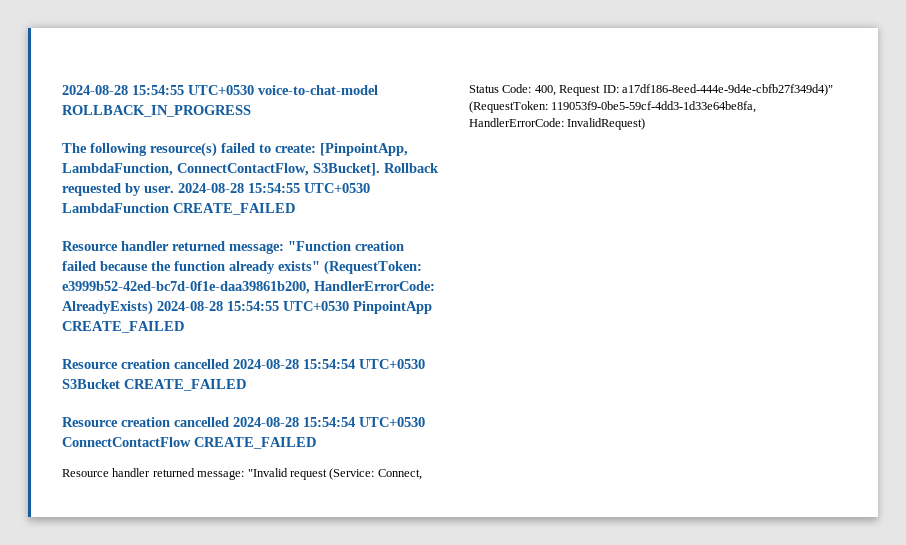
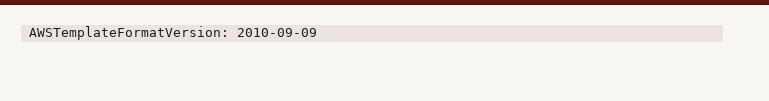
[62,85,378,95] [62,105,251,117] [62,142,408,157] [62,163,439,176] [62,183,370,196] [62,203,295,215] [62,241,404,254] [62,260,422,275] [62,281,435,294] [62,300,432,315] [62,321,184,333] [62,359,425,369] [62,379,246,391] [62,417,425,427] [62,437,316,449] [62,468,422,480] [469,84,833,96] [469,101,757,113] [469,118,646,130] 2024-08-28 15:54:55 UTC+0530 voice-to-chat-model ROLLBACK_IN_PROGRESS // The following resource(s) failed to create: [PinpointApp, LambdaFunction, ConnectContactFlow, S3Bucket]. Rollback requested by user. 2024-08-28 15:54:55 UTC+0530 LambdaFunction CREATE_FAILED // Resource handler returned message: "Function creation failed because the function already exists" (RequestToken: e3999b52-42ed-bc7d-0f1e-daa39861b200, HandlerErrorCode: AlreadyExists) 2024-08-28 15:54:55 UTC+0530 PinpointApp CREATE_FAILED // Resource creation cancelled 2024-08-28 15:54:54 UTC+0530 S3Bucket CREATE_FAILED // Resource creation cancelled 2024-08-28 15:54:54 UTC+0530 ConnectContactFlow CREATE_FAILED // Resource handler returned message: "Invalid request (Service: Connect, Status Code: 400, Request ID: a17df186-8eed-444e-9d4e-cbfb27f349d4)" (RequestToken: 119053f9-0be5-59cf-4dd3-1d33e64be8fa, HandlerErrorCode: InvalidRequest) -> [28,26,317,40] AWSTemplateFormatVersion: 2010-09-09

